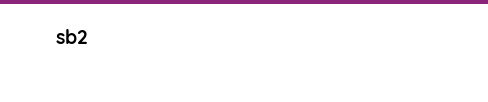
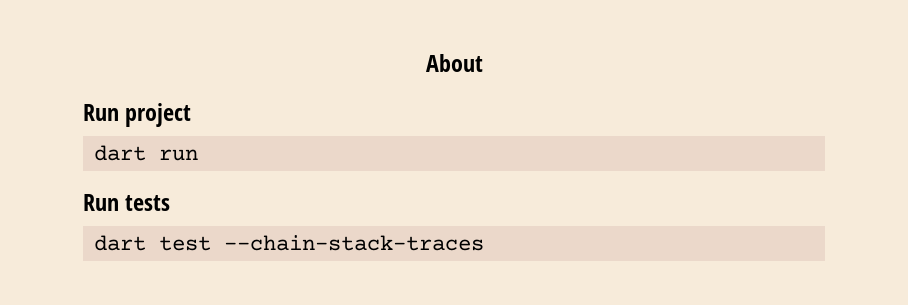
[56,29,87,44] sb2 -> [425,54,483,72] [83,103,192,127] [94,145,199,161] [83,194,171,211] [94,235,485,251] About // Run project // dart run // Run tests // dart test --chain-stack-traces

